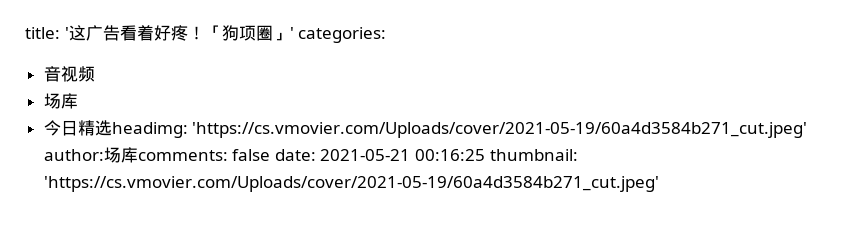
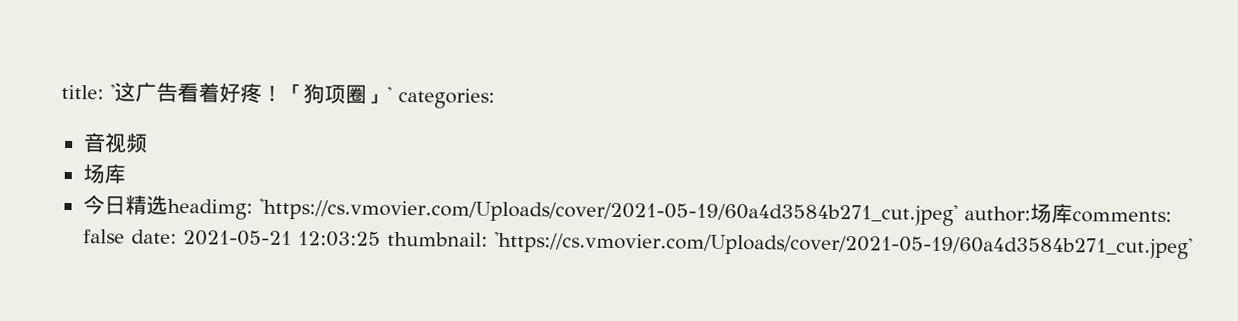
[415,149,486,161] 00:16:25 -> [297,231,381,247] 12:03:25

